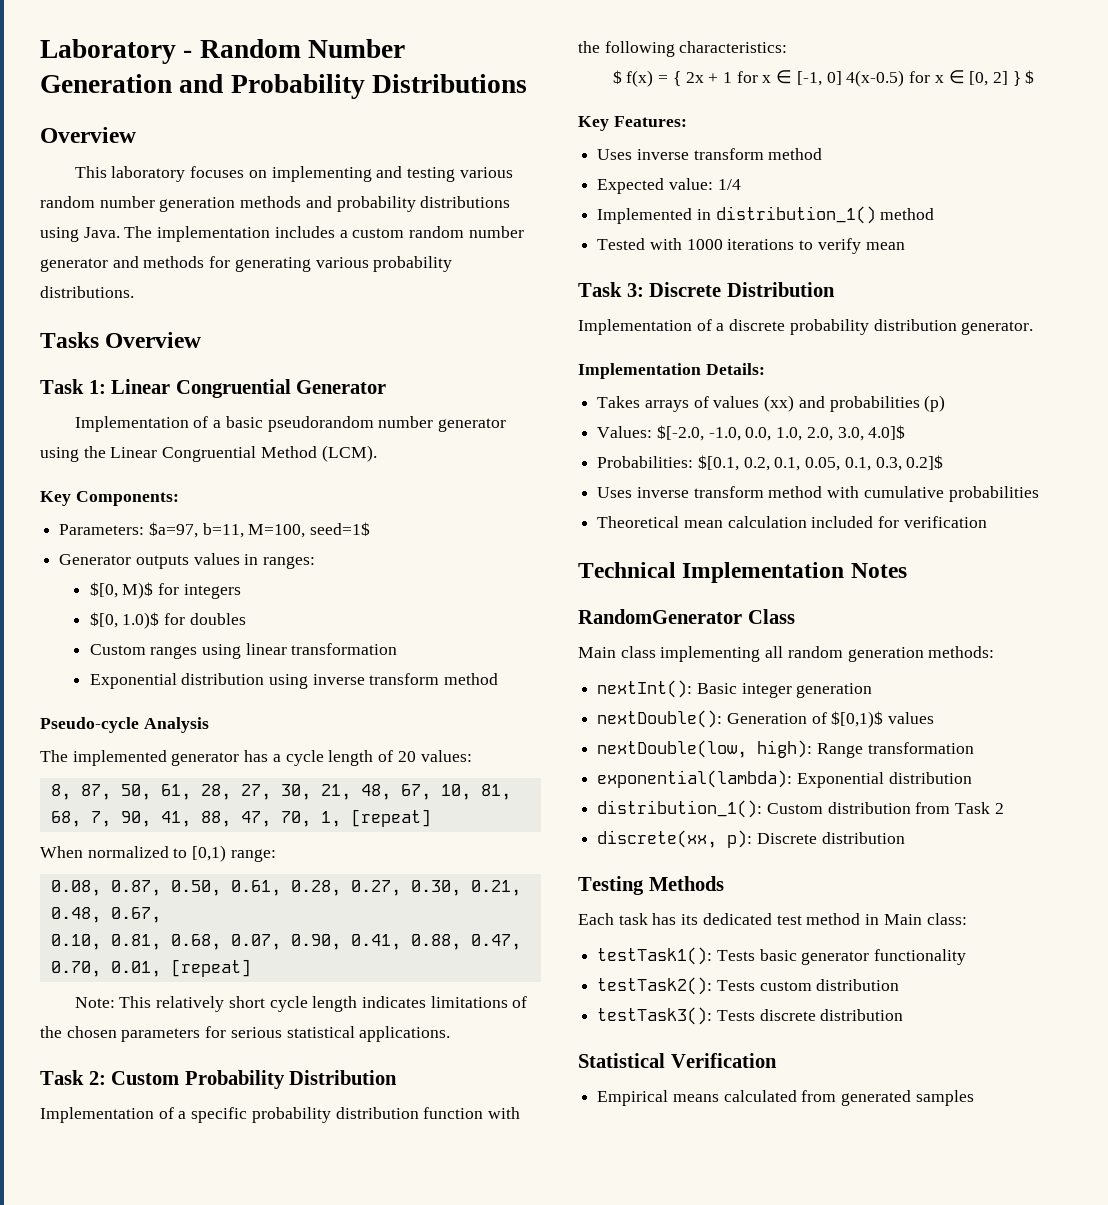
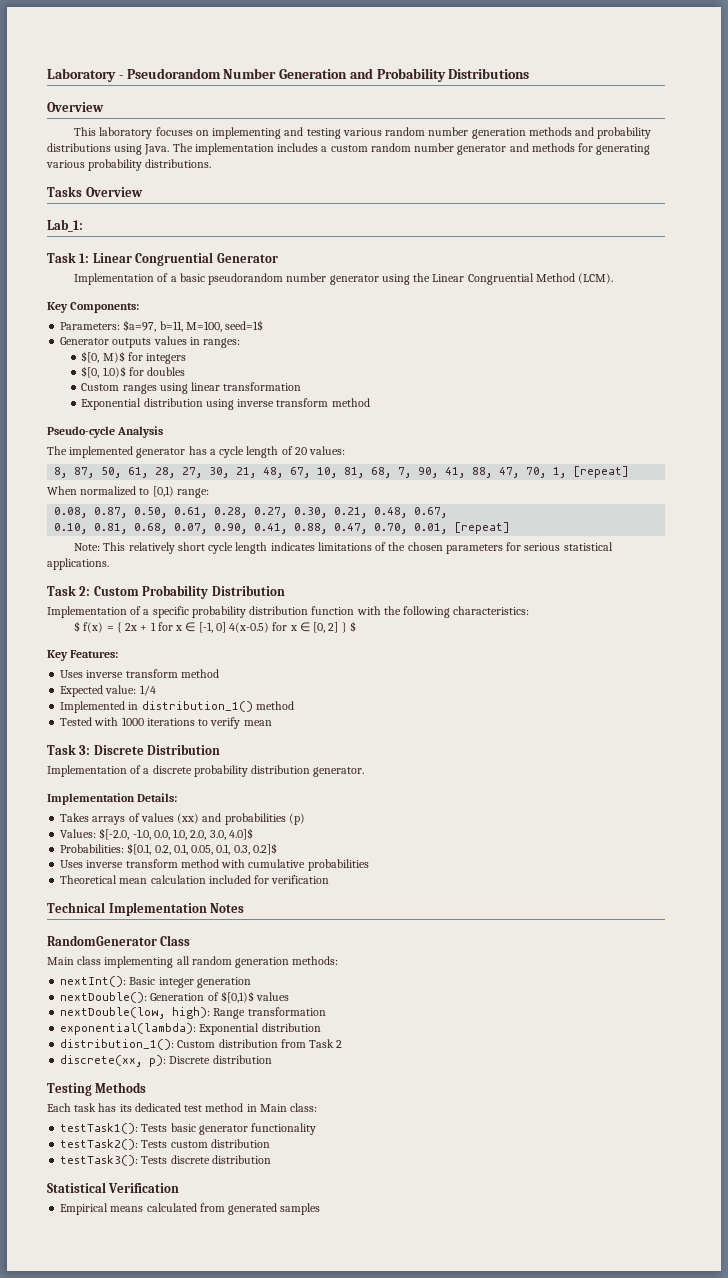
[199,39,301,58] Random -> [126,68,221,79] Pseudorandom
(202, 340) none -> [47,219,83,232] // Lab_1:

